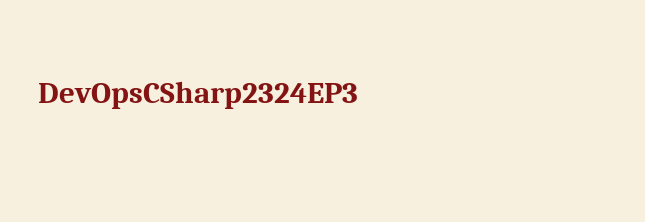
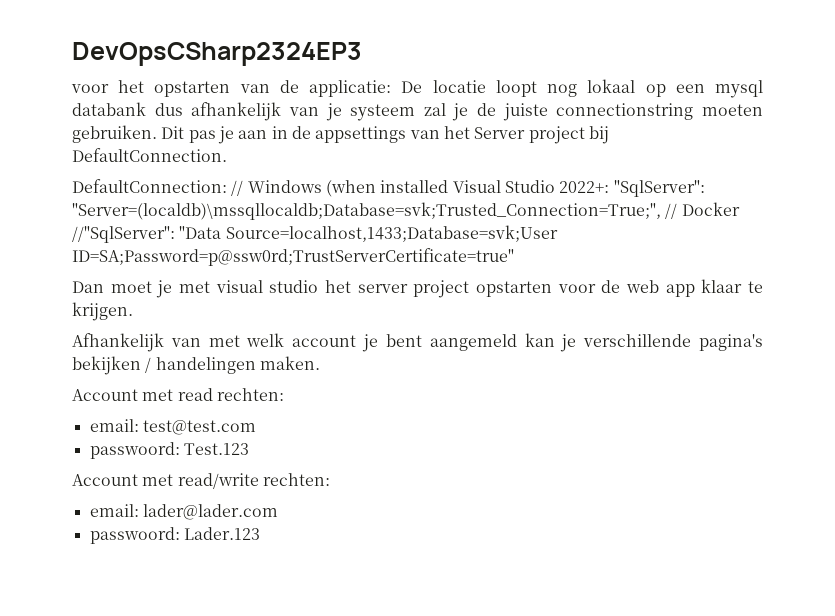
(358, 95) none -> [71,79,764,98] [72,102,763,121] [72,125,609,144] [72,148,227,162] [72,179,705,197] [72,202,740,220] [72,225,558,243] [72,248,514,266] [72,279,763,298] [72,302,133,321] [72,333,763,352] [72,356,320,375] [72,388,284,401] [89,419,256,435] [89,442,249,459] [72,473,330,489] [89,504,278,520] [89,527,260,544] // voor het opstarten van de applicatie: De locatie loopt nog lokaal op een mysql databank dus afhankelijk van je systeem zal je de juiste connectionstring moeten gebruiken. Dit pas je aan in de appsettings van het Server project bij DefaultConnection. // DefaultConnection: // Windows (when installed Visual Studio 2022+: "SqlServer": "Server=(localdb)\mssqllocaldb;Database=svk;Trusted_Connection=True;", // Docker //"SqlServer": "Data Source=localhost,1433;Database=svk;User ID=SA;Password=p@ssw0rd;TrustServerCertificate=true" // Dan moet je met visual studio het server project opstarten voor de web app klaar te krijgen. // Afhankelijk van met welk account je bent aangemeld kan je verschillende pagina's bekijken / handelingen maken. // Account met read rechten: // email: test@test.com // passwoord: Test.123 // Account met read/write rechten: // email: lader@lader.com // passwoord: Lader.123

